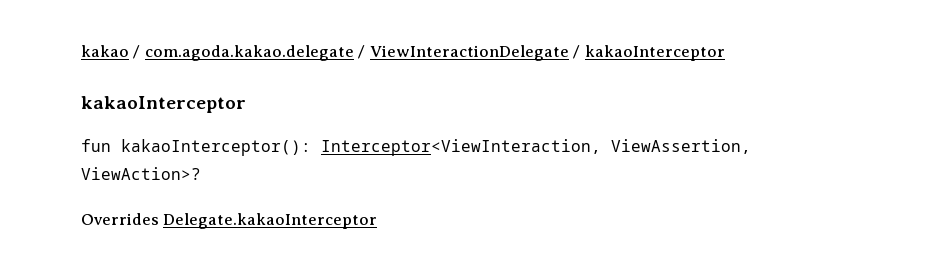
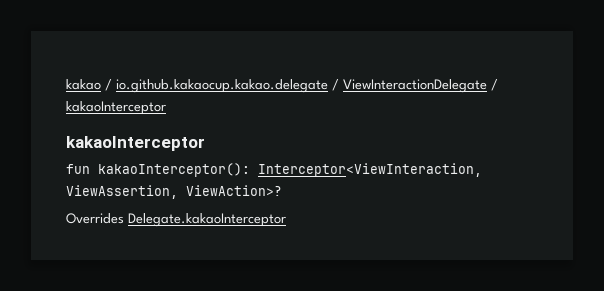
[144,45,354,61] com.agoda.kakao.delegate -> [116,79,328,93] io.github.kakaocup.kakao.delegate

